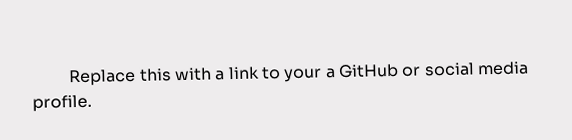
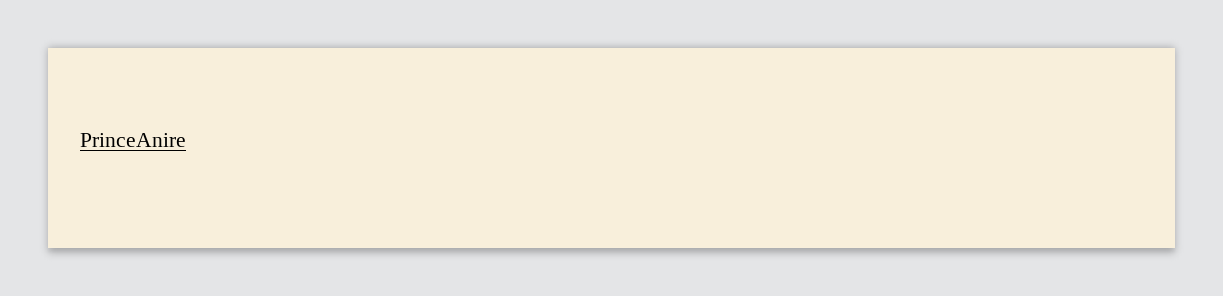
[68,61,529,87] [32,94,92,112] Replace this with a link to your a GitHub or social media profile. -> [80,133,186,147] PrinceAnire

